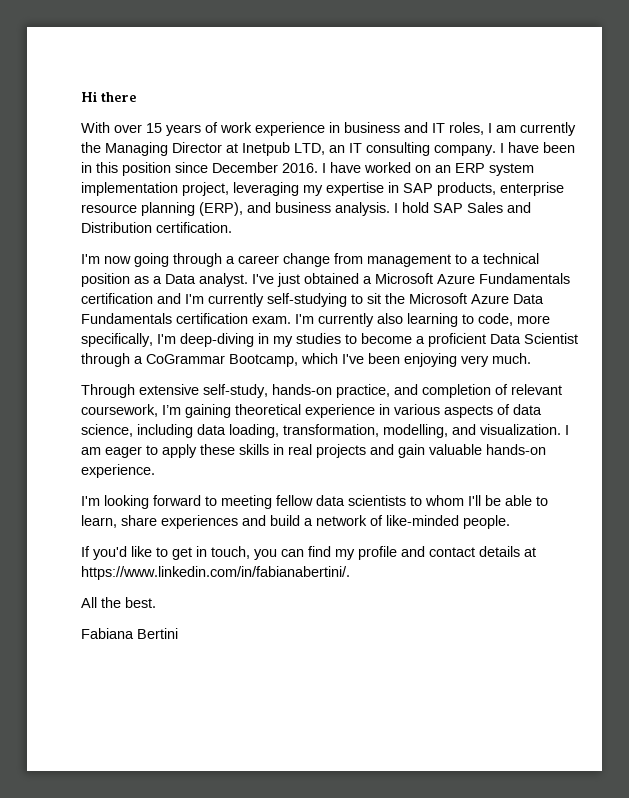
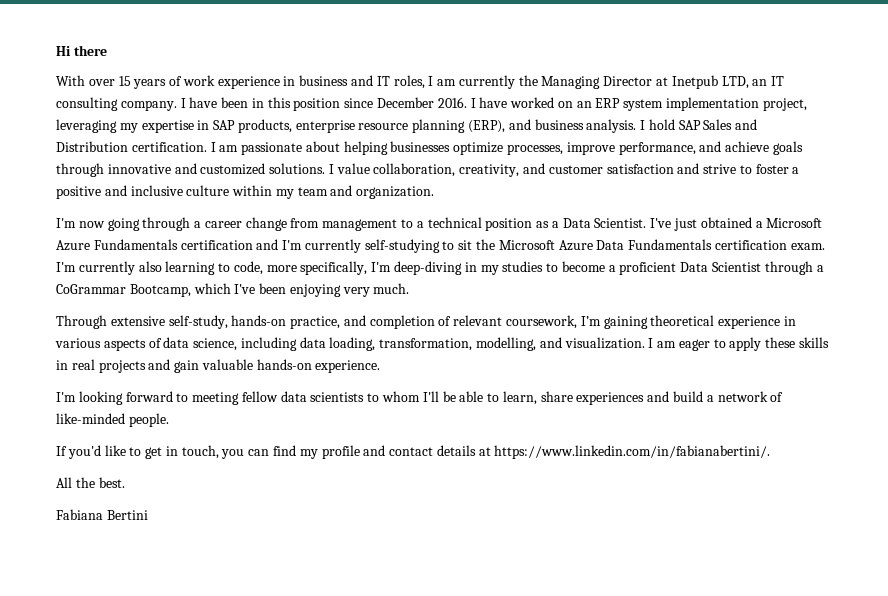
(232, 227) none -> [210,141,803,155] [56,163,800,177] [56,185,435,199] I am passionate about helping businesses optimize processes, improve performance, and achieve goals through innovative and customized solutions. I value collaboration, creativity, and customer satisfaction and strive to foster a positive and inclusive culture within my team and organization.
[199,273,248,287] analyst. -> [594,218,647,228] Scientist.

